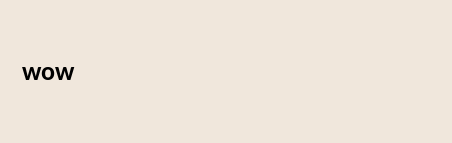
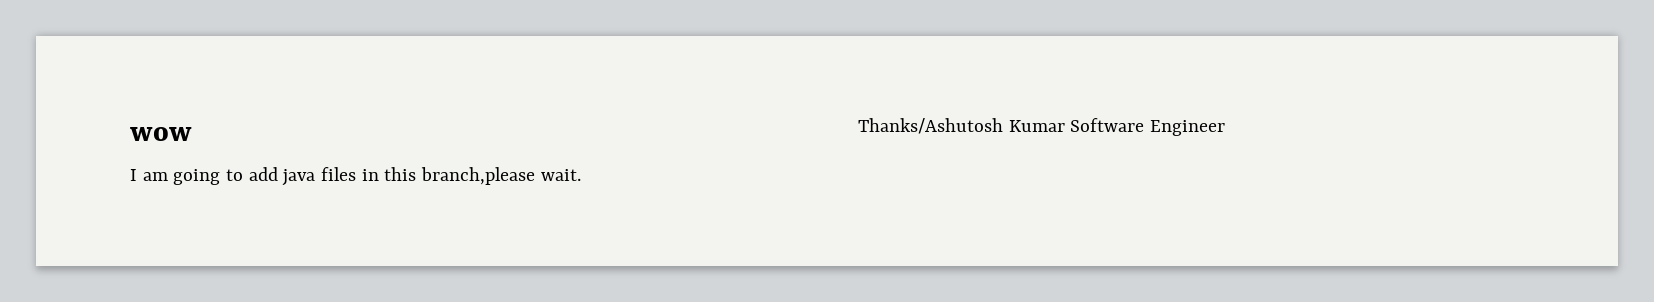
(75, 73) none -> [130,167,581,186] [858,118,1226,136] // I am going to add java files in this branch,please wait. // Thanks/Ashutosh Kumar Software Engineer

